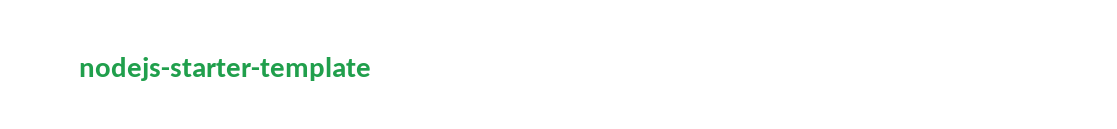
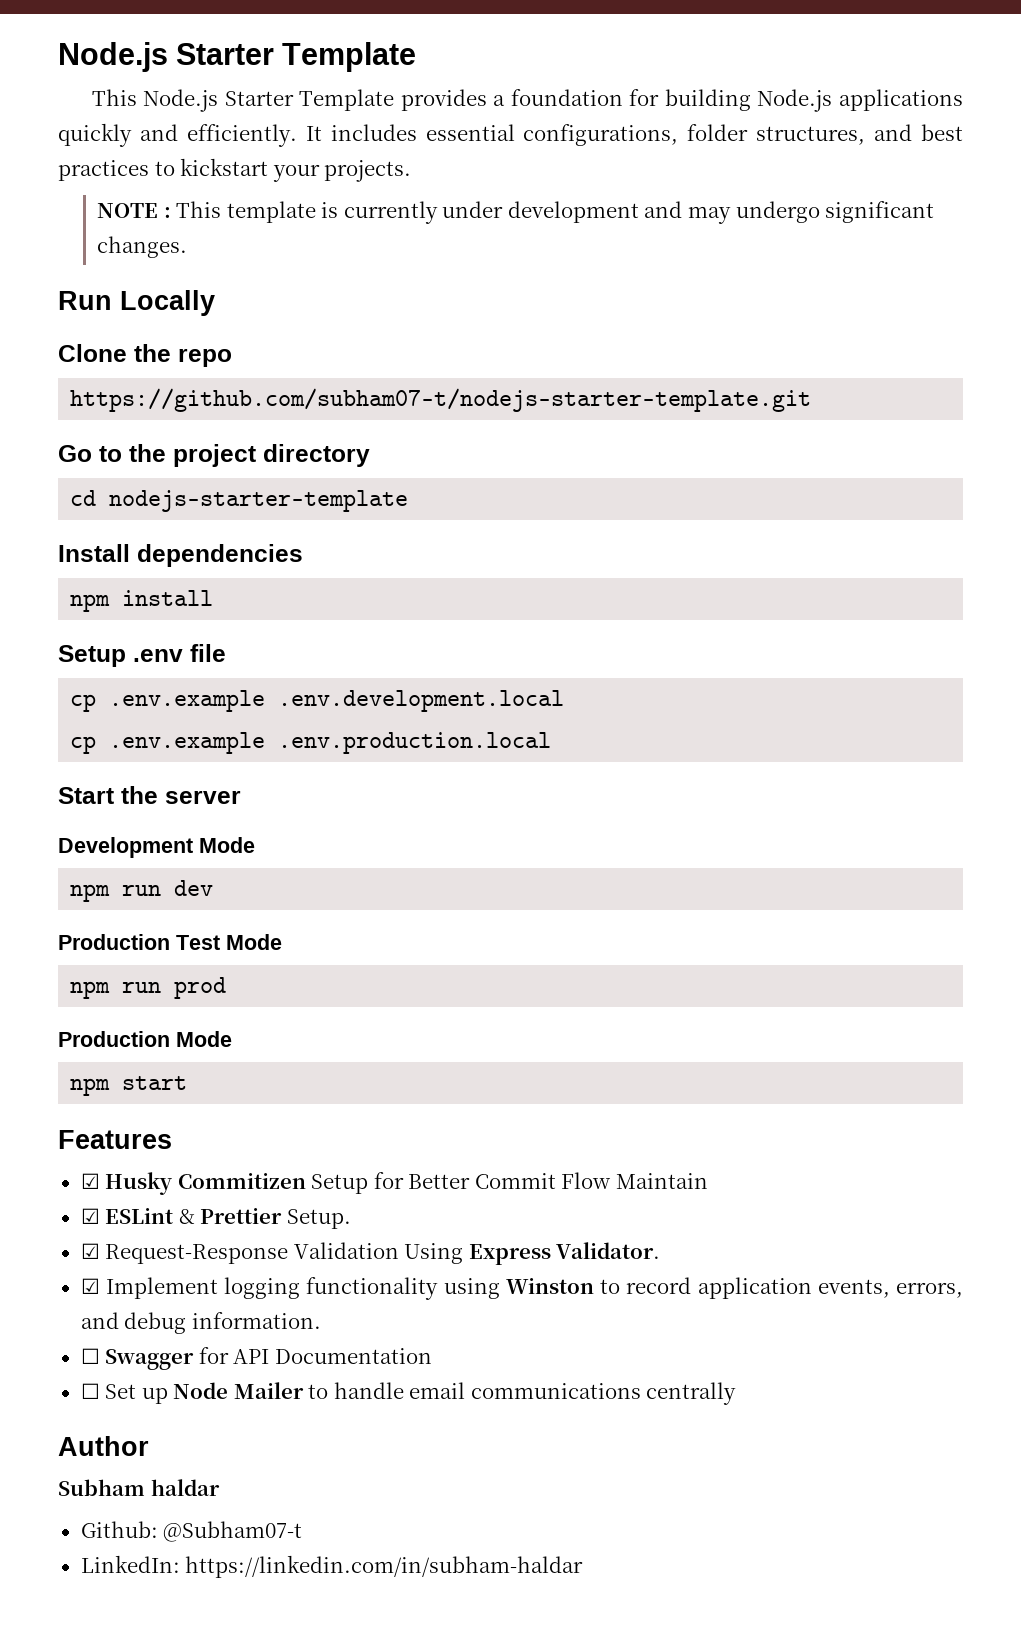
[79,57,371,81] nodejs-starter-template -> [58,42,417,72] [91,89,963,112] [58,123,963,147] [58,158,412,182] [97,201,935,224] [97,236,188,258] [58,290,215,316] [58,344,232,367] [70,388,812,412] [58,444,370,467] [70,490,409,512] [58,544,303,567] [70,590,214,612] [58,644,226,667] [70,690,565,712] [70,732,552,754] [58,786,241,804] [58,837,255,858] [70,880,214,902] [58,934,282,950] [70,977,227,999] [58,1031,232,1047] [70,1076,188,1096] [58,1130,172,1149] [80,1172,708,1195] [80,1208,351,1229] [80,1242,661,1265] [80,1277,964,1300] [80,1312,321,1334] [80,1347,432,1370] [80,1382,737,1405] [58,1436,149,1456] [58,1479,220,1496] [80,1521,303,1542] [80,1555,584,1578] Node.js Starter Template // This Node.js Starter Template provides a foundation for building Node.js applications quickly and efficiently. It includes essential configurations, folder structures, and best practices to kickstart your projects. // NOTE : This template is currently under development and may undergo significant changes. // Run Locally // Clone the repo // https://github.com/subham07-t/nodejs-starter-template.git // Go to the project directory // cd nodejs-starter-template // Install dependencies // npm install // Setup .env file // cp .env.example .env.development.local // cp .env.example .env.production.local // Start the server // Development Mode // npm run dev // Production Test Mode // npm run prod // Production Mode // npm start // Features // ☑ Husky Commitizen Setup for Better Commit Flow Maintain // ☑ ESLint & Prettier Setup. // ☑ Request-Response Validation Using Express Validator. // ☑ Implement logging functionality using Winston to record application events, errors, and debug information. // ☐ Swagger for API Documentation // ☐ Set up Node Mailer to handle email communications centrally // Author // Subham haldar // Github: @Subham07-t // LinkedIn: https://linkedin.com/in/subham-haldar

